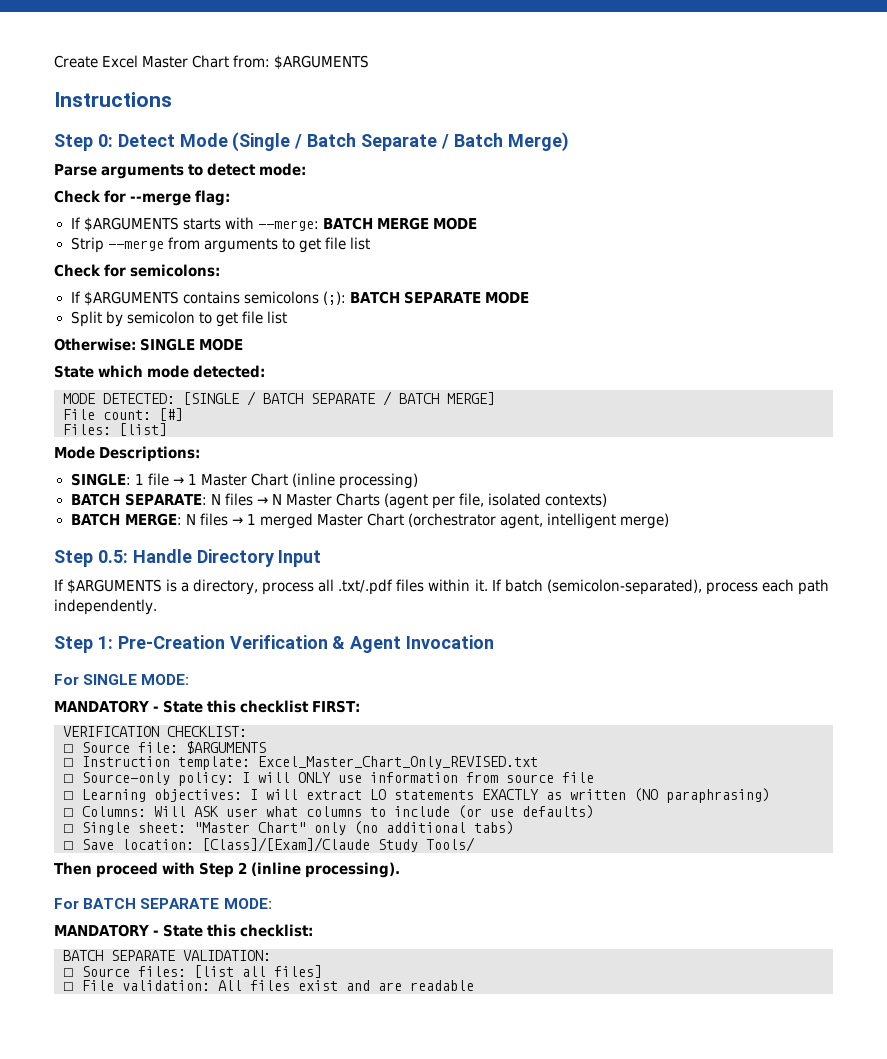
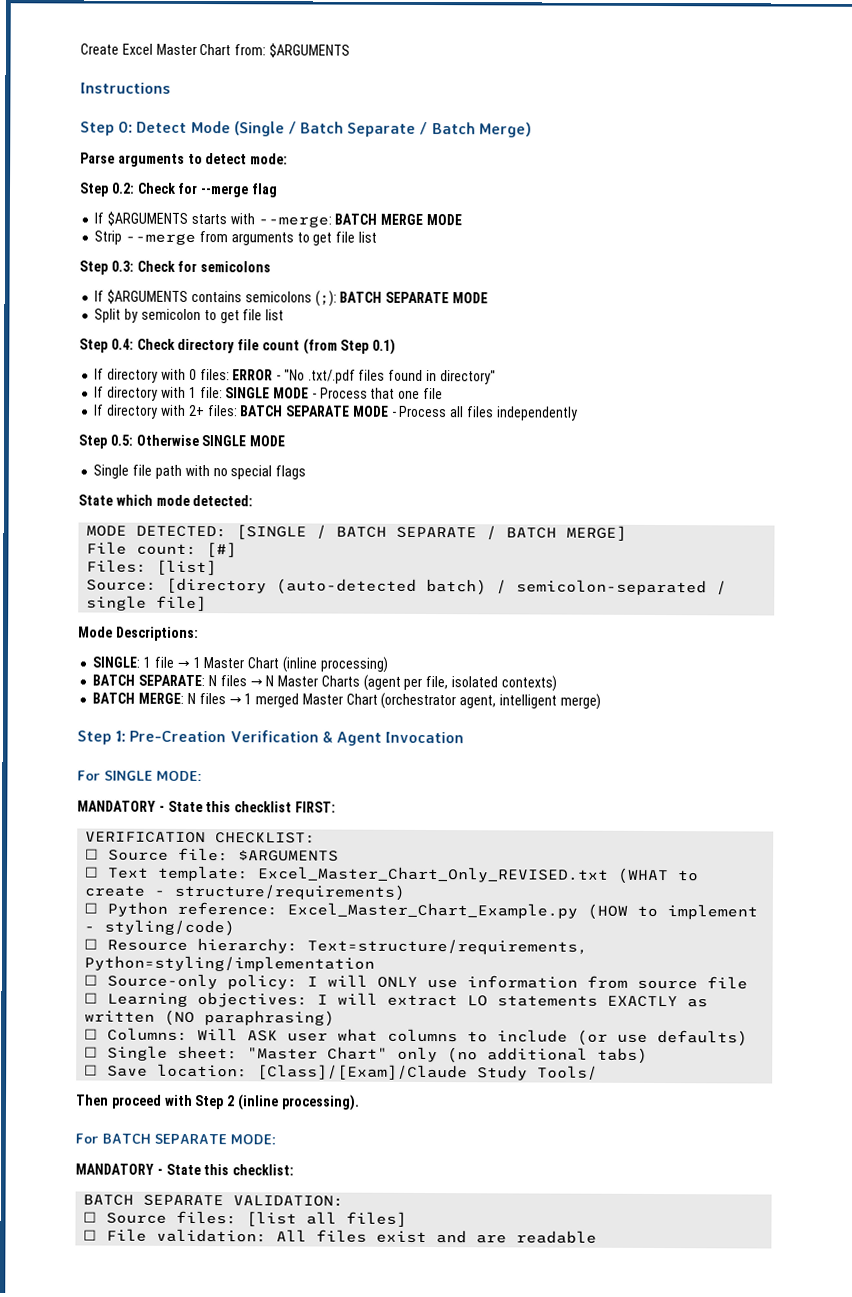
(307, 169) none -> [79,182,135,197] Step 0.2:
[195,190,231,206] flag: -> [250,183,278,198] flag
[54,264,221,277] Check for semicolons: -> [79,260,272,275] Step 0.3: Check for semicolons
[54,338,244,351] Otherwise: SINGLE MODE -> [79,338,397,355] [94,368,496,385] [94,386,443,401] [94,404,578,421] [78,434,286,449] [93,464,307,480] Step 0.4: Check directory file count (from Step 0.1) // If directory with 0 files: ERROR - "No .txt/.pdf files found in directory" // If directory with 1 file: SINGLE MODE - Process that one file // If directory with 2+ files: BATCH SEPARATE MODE - Process all files independently // Step 0.5: Otherwise SINGLE MODE // Single file path with no special flags
(167, 429) none -> [86,577,728,596] [86,595,208,612] // Source: [directory (auto-detected batch) / semicolon-separated / single file]
[54,549,322,567] [54,579,829,595] [54,599,157,615] // Step 0.5: Handle Directory Input // If $ARGUMENTS is a directory, process all .txt/.pdf files within it. If batch (semicolon-separated), process each path independently. -> (601, 701) none
[82,756,170,767] Instruction -> [107,867,150,879] Text
(538, 762) none -> [617,867,700,885] [84,883,406,901] [84,901,759,920] [84,919,236,937] [84,938,589,955] [84,955,376,972] (WHAT to create - structure/requirements) // ☐ Python reference: Excel_Master_Chart_Example.py (HOW to implement - styling/code) // ☐ Resource hierarchy: Text=structure/requirements, Python=styling/implementation

